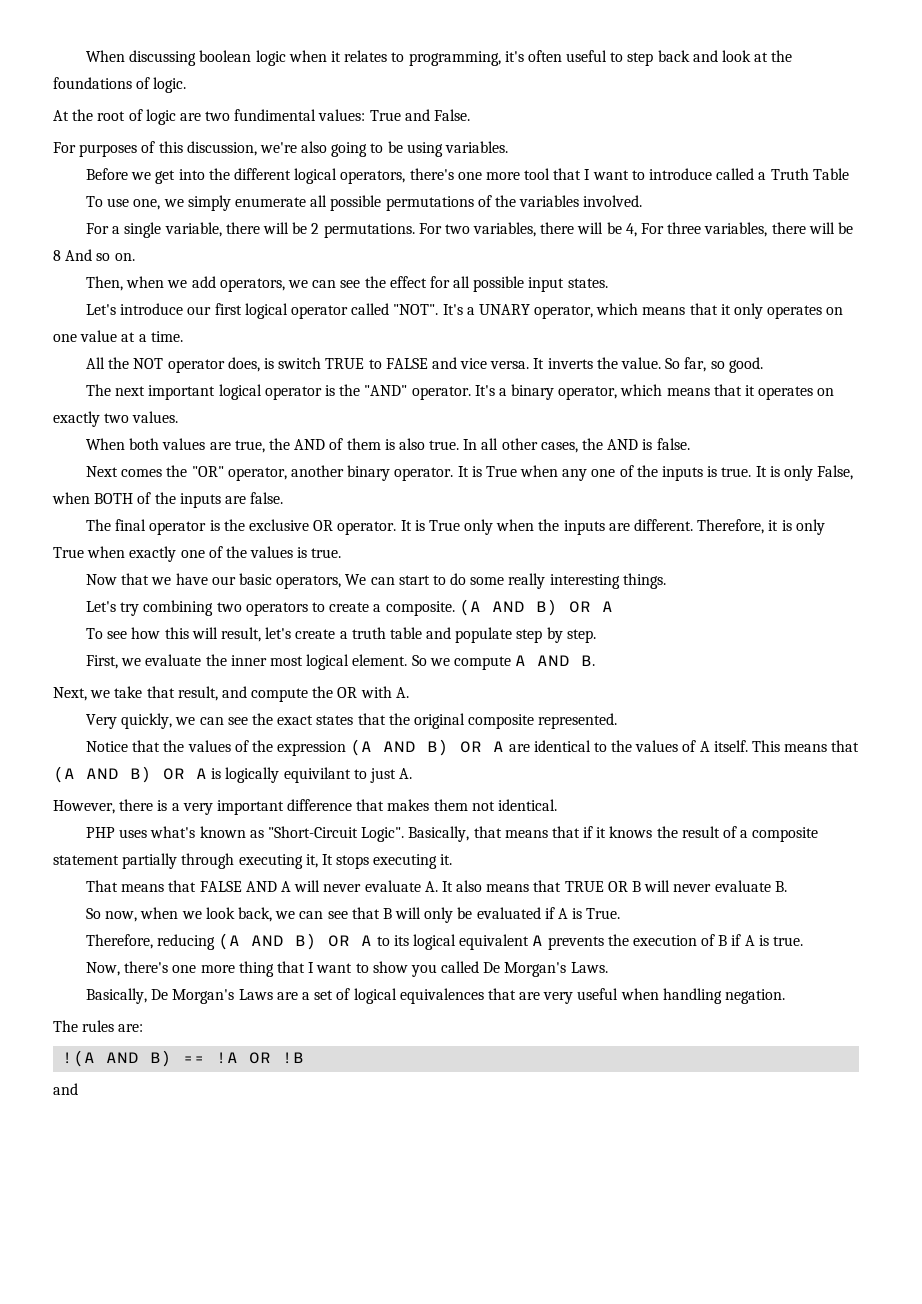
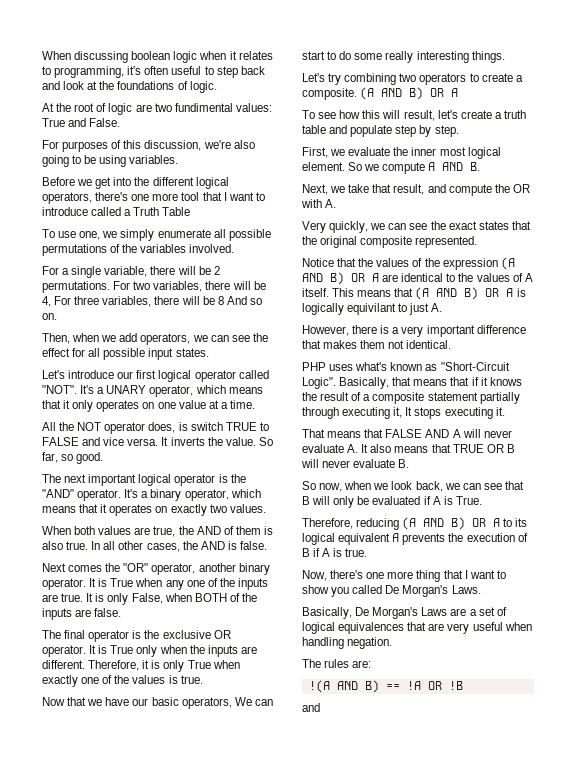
[707,466,718,477] is -> [42,594,58,602] are

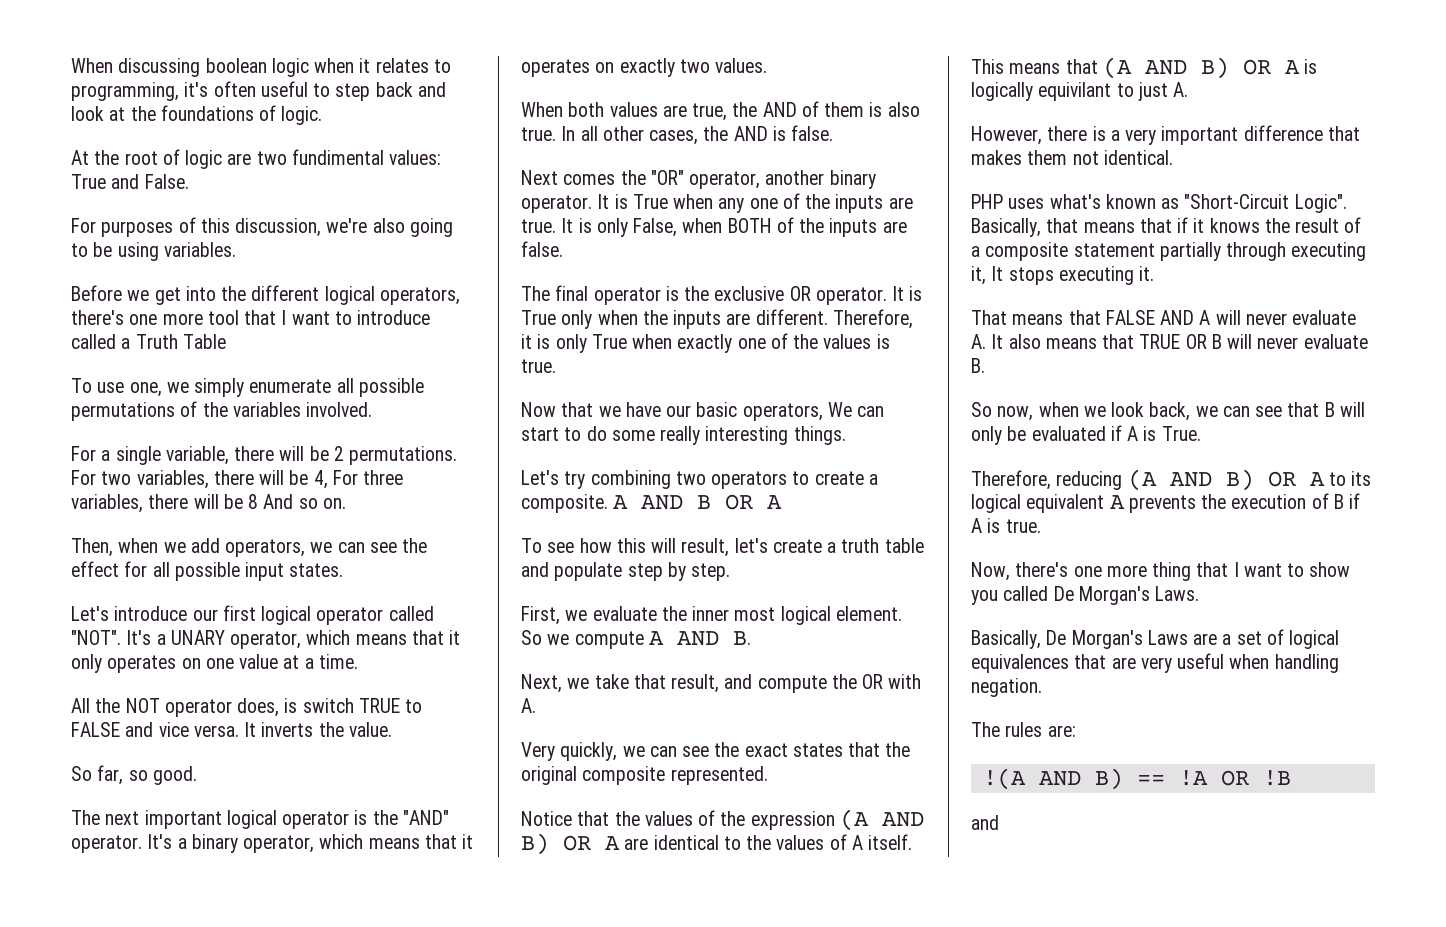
(256, 441) none -> (392, 729) //
[360,87,424,100] (A AND B) -> [613,495,712,510] A AND B

